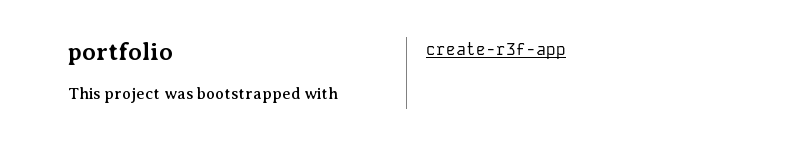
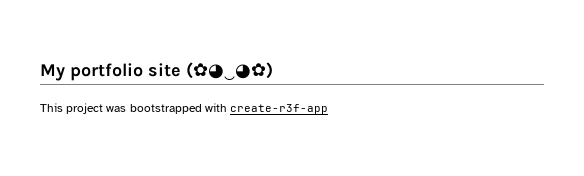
(68, 53) none -> [40,64,65,81] My
(173, 53) none -> [148,62,273,80] site (✿◕‿◕✿)

